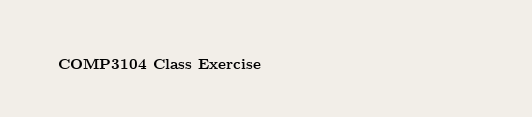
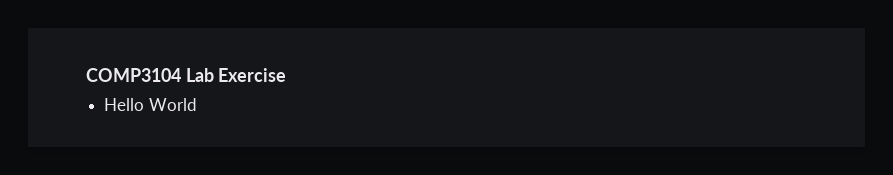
[153,59,192,69] Class -> [185,68,214,82] Lab
(261, 64) none -> [104,98,197,111] // Hello World

